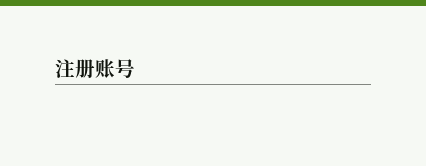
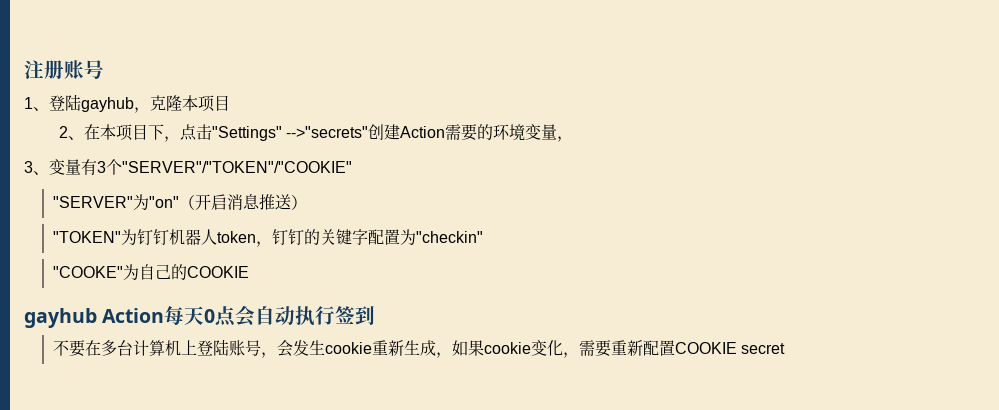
(135, 68) none -> [24,94,230,113] [58,124,573,142] [24,159,352,175] [53,194,308,210] [53,229,484,247] [53,264,250,280] [24,305,376,328] [53,339,786,358] // 1、登陆gayhub，克隆本项目 // 2、在本项目下，点击"Settings" -->"secrets"创建Action需要的环境变量， // 3、变量有3个"SERVER"/"TOKEN"/"COOKIE" // "SERVER"为"on"（开启消息推送） // "TOKEN"为钉钉机器人token，钉钉的关键字配置为"checkin" // "COOKE"为自己的COOKIE // gayhub Action每天0点会自动执行签到 // 不要在多台计算机上登陆账号，会发生cookie重新生成，如果cookie变化，需要重新配置COOKIE secret

